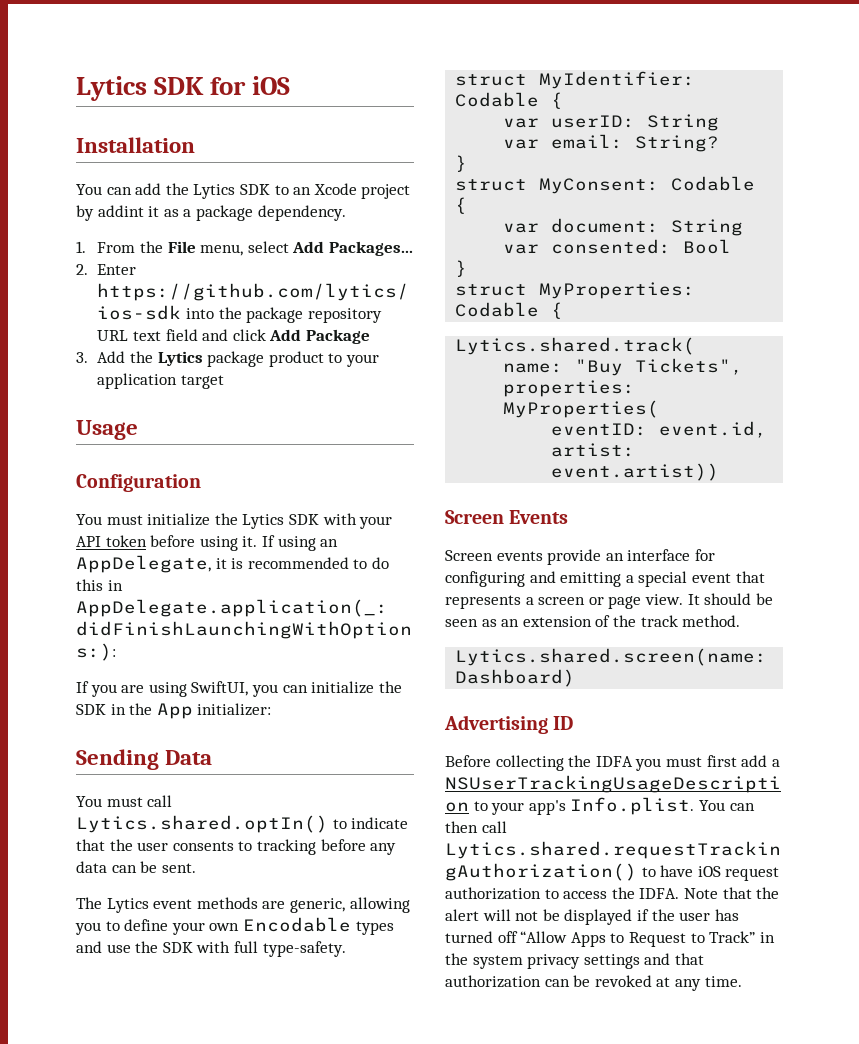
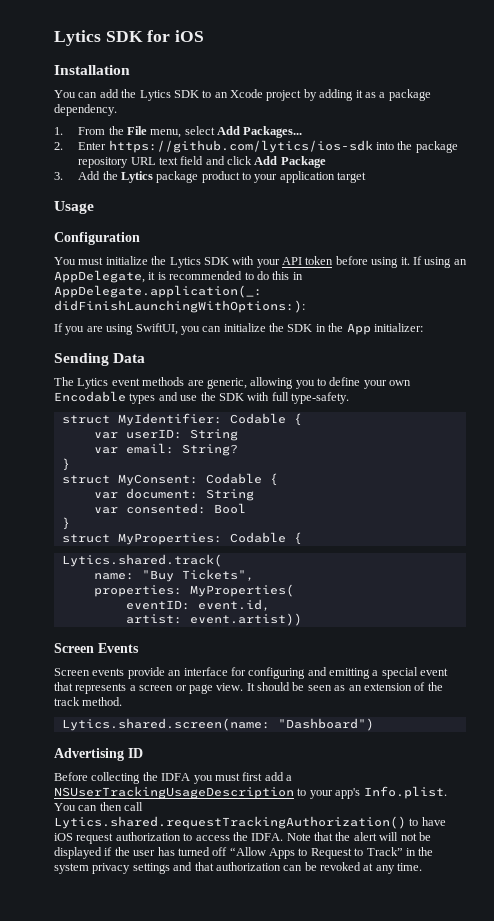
[97,205,144,217] addint -> [319,89,354,101] adding
[76,795,173,807] [76,815,409,833] [76,839,397,855] [76,861,196,873] // You must call Lytics.shared.optIn() to indicate that the user consents to tracking before any data can be sent. -> (146, 358) none
[455,669,576,687] Dashboard) -> [277,718,374,731] "Dashboard")

